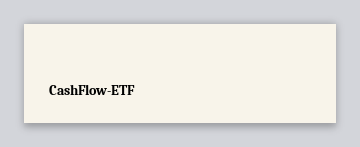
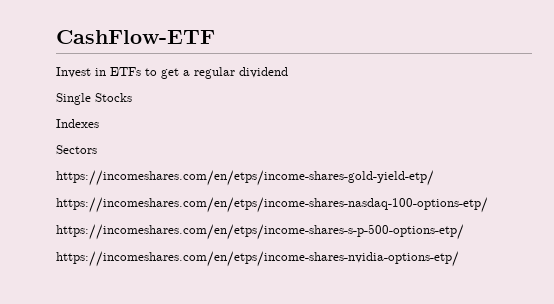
(135, 89) none -> [56,67,288,79] [56,93,132,105] [56,119,99,128] [56,145,97,154] [56,170,434,186] [56,197,488,213] [56,224,464,240] [56,251,459,267] // Invest in ETFs to get a regular dividend // Single Stocks // Indexes // Sectors // https://incomeshares.com/en/etps/income-shares-gold-yield-etp/ // https://incomeshares.com/en/etps/income-shares-nasdaq-100-options-etp/ // https://incomeshares.com/en/etps/income-shares-s-p-500-options-etp/ // https://incomeshares.com/en/etps/income-shares-nvidia-options-etp/

